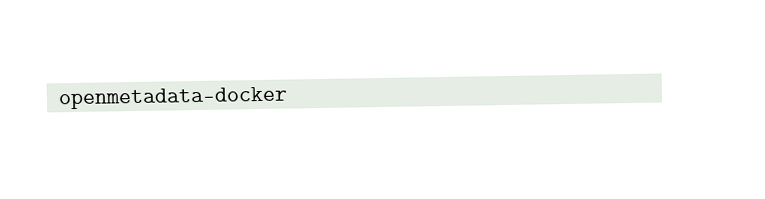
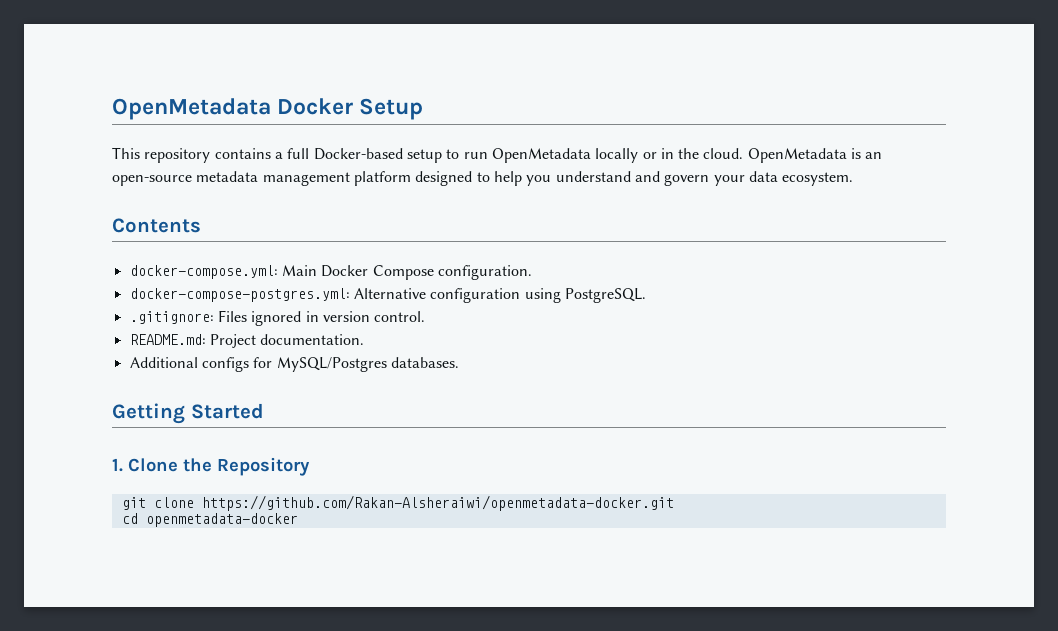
(57, 98) none -> [112,98,424,120] [112,147,883,163] [112,171,854,186] [112,218,201,233] [129,265,532,280] [129,288,646,303] [129,310,426,326] [129,334,365,348] [129,357,459,372] [112,403,264,424] [112,457,310,476] [121,495,674,511] [121,513,138,524] OpenMetadata Docker Setup // This repository contains a full Docker-based setup to run OpenMetadata locally or in the cloud. OpenMetadata is an open-source metadata management platform designed to help you understand and govern your data ecosystem. // Contents // docker-compose.yml: Main Docker Compose configuration. // docker-compose-postgres.yml: Alternative configuration using PostgreSQL. // .gitignore: Files ignored in version control. // README.md: Project documentation. // Additional configs for MySQL/Postgres databases. // Getting Started // 1. Clone the Repository // git clone https://github.com/Rakan-Alsheraiwi/openmetadata-docker.git // cd

